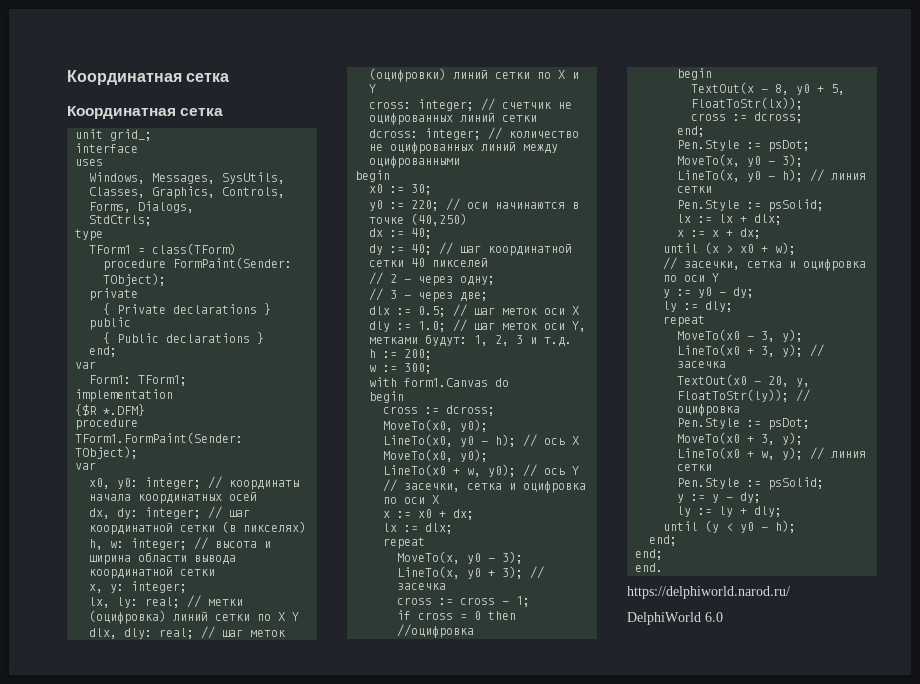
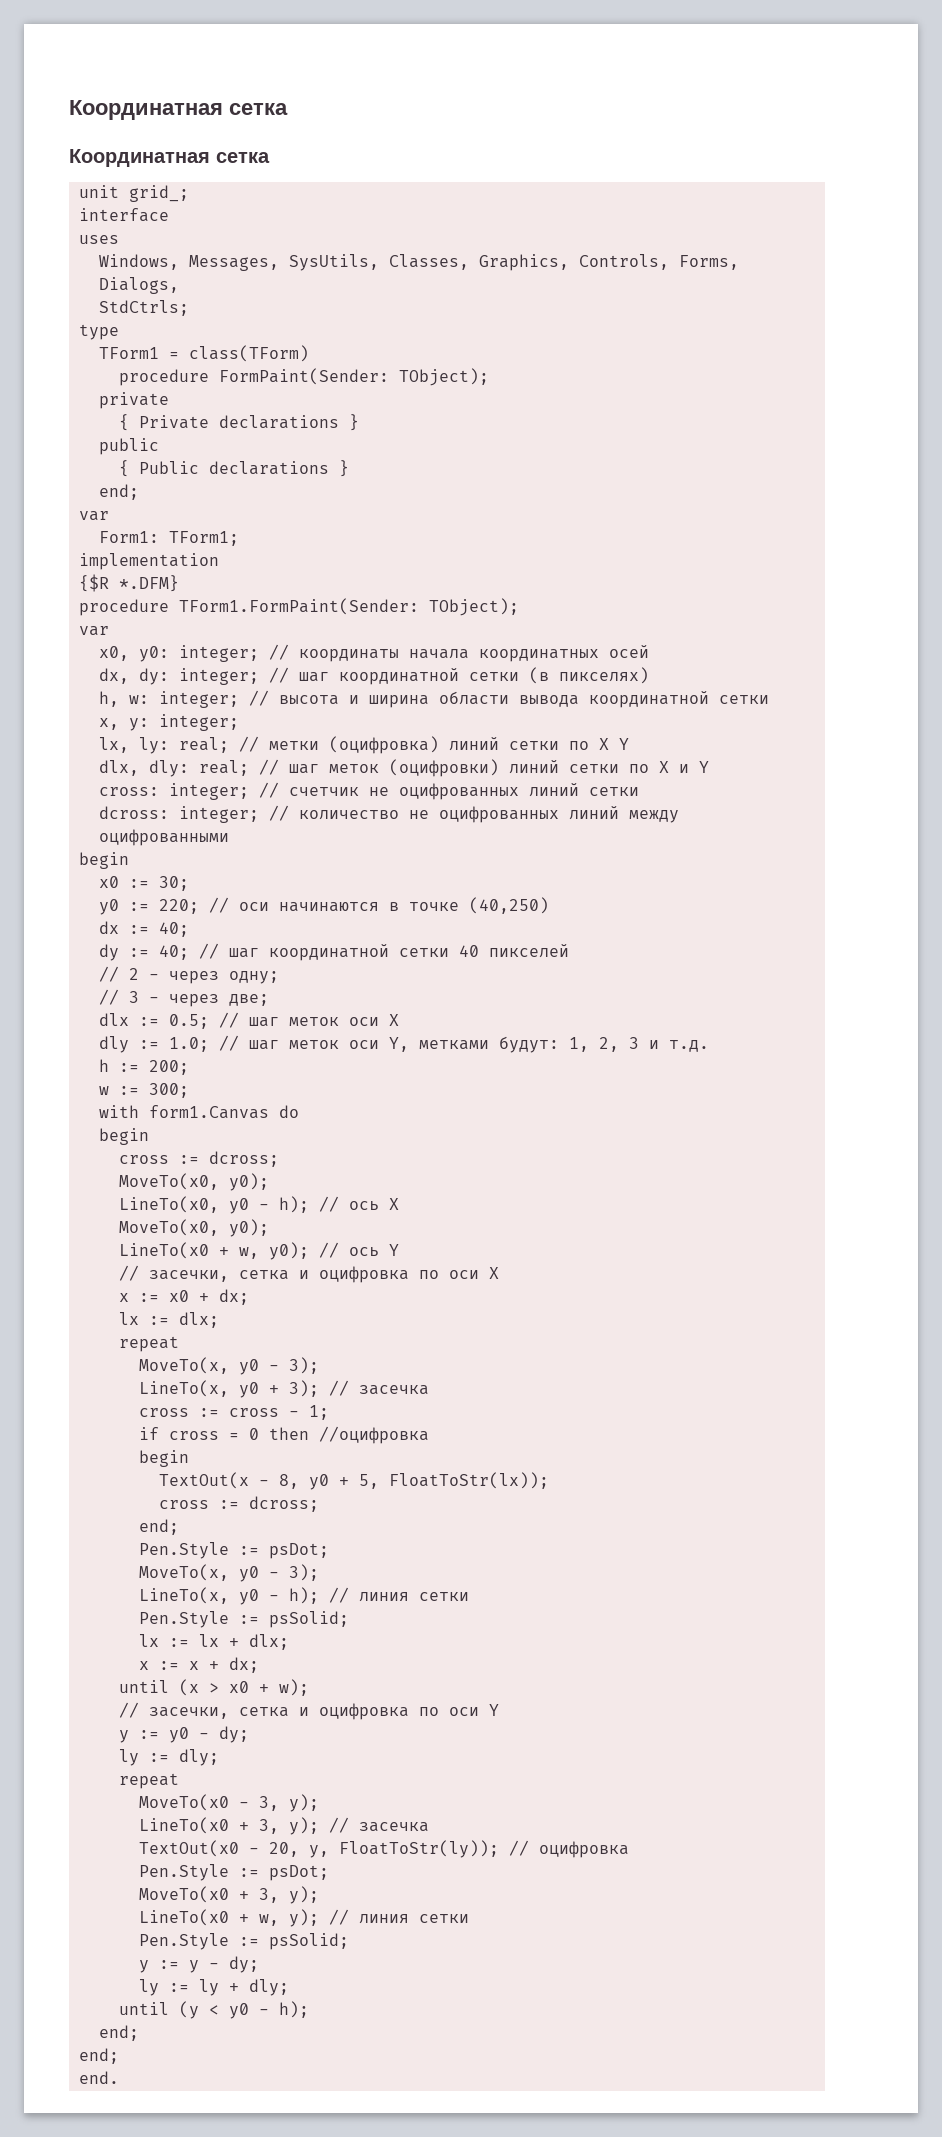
[627,586,790,599] [627,612,723,625] // https://delphiworld.narod.ru/ // DelphiWorld 6.0 -> (120, 2077) none

